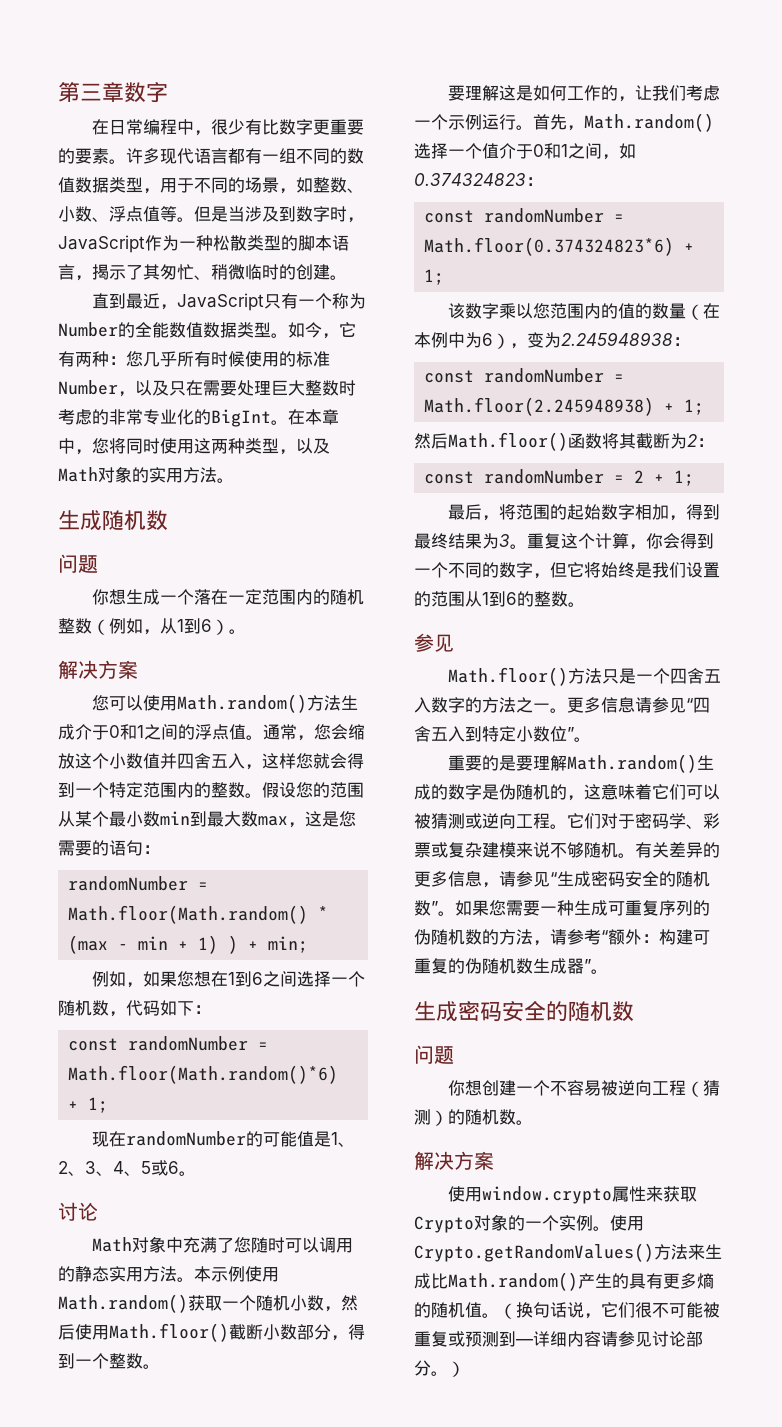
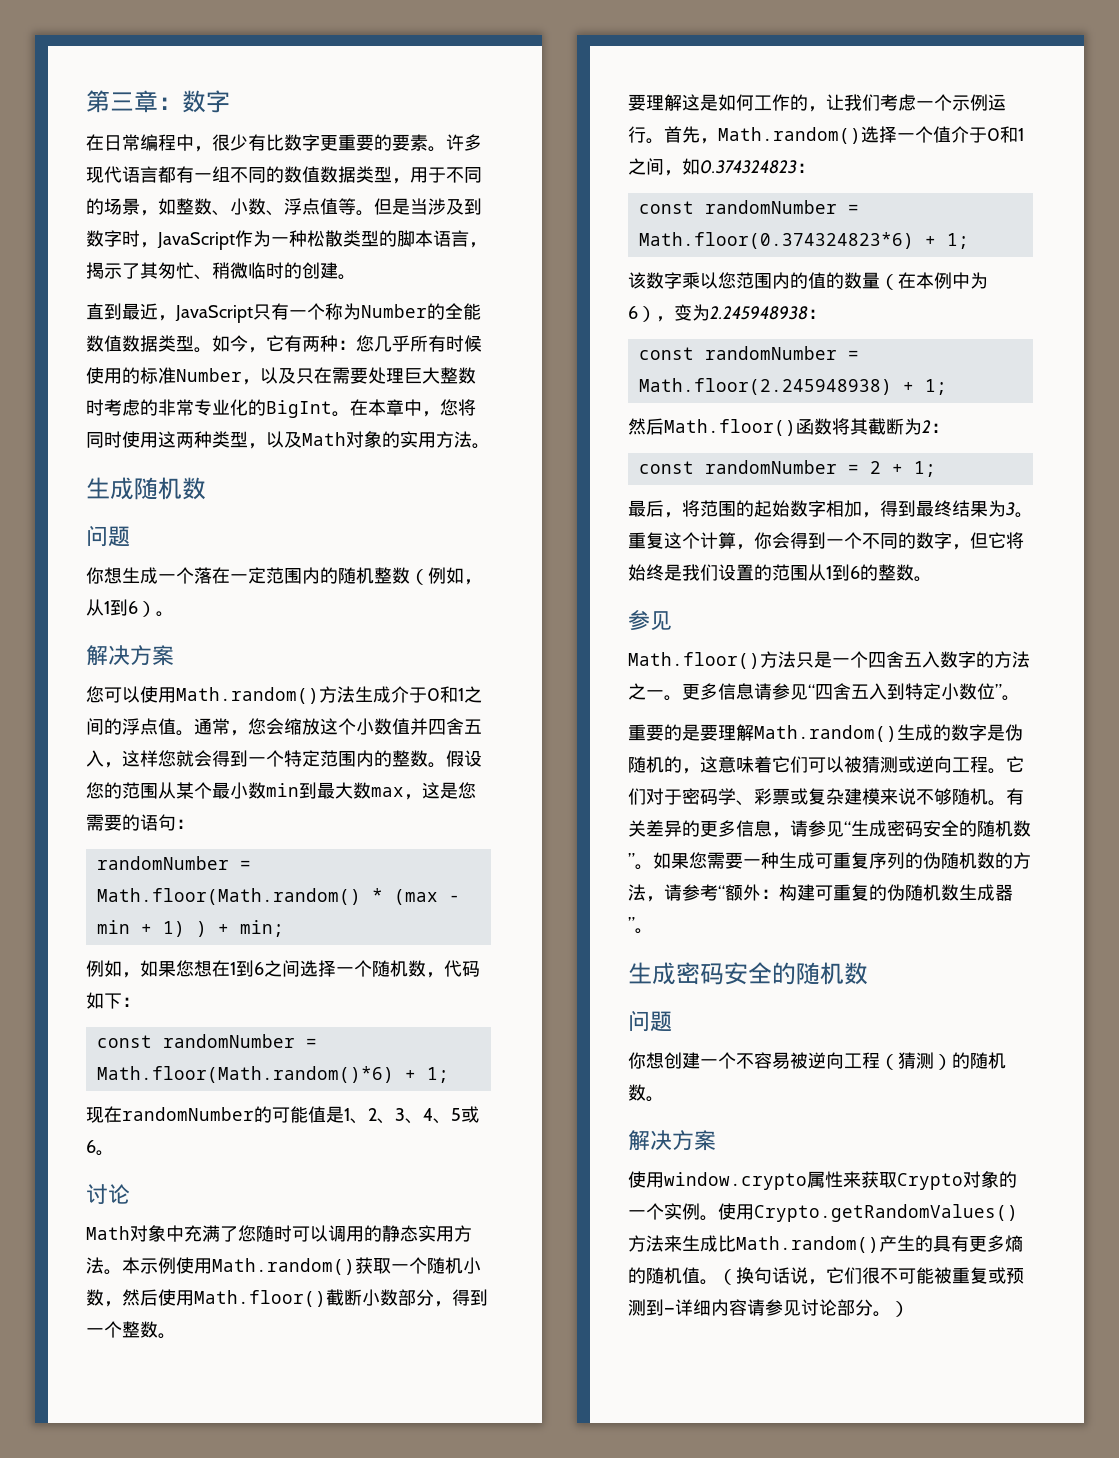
(124, 92) none -> [158,97,182,110] ：

